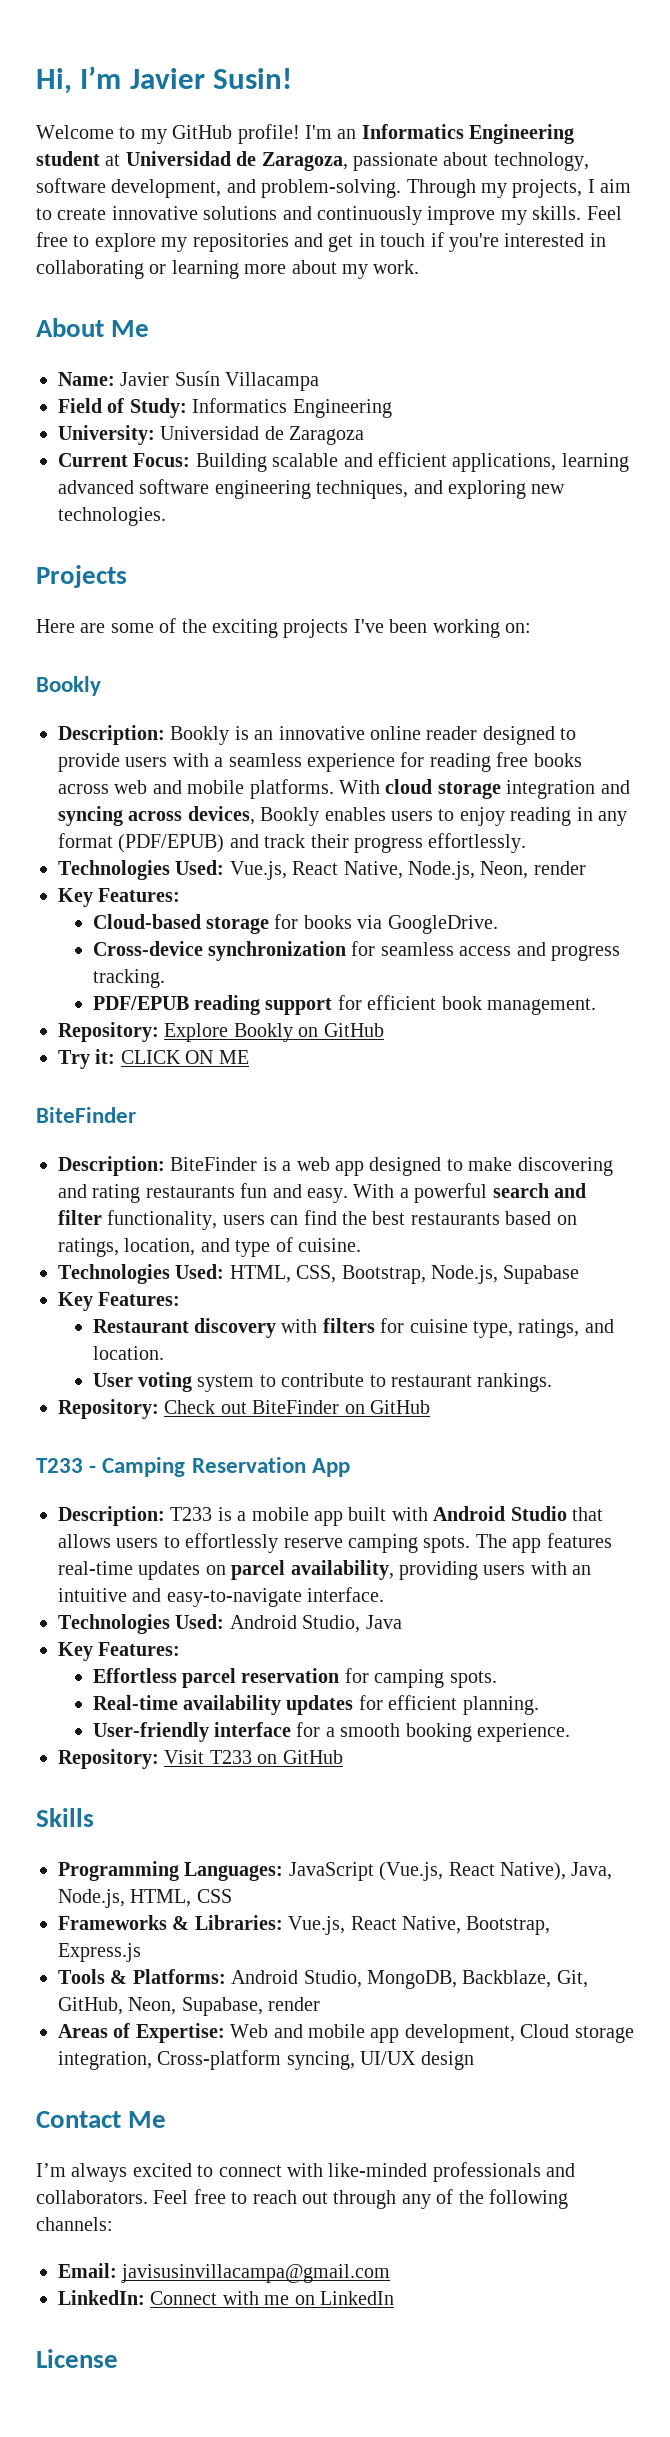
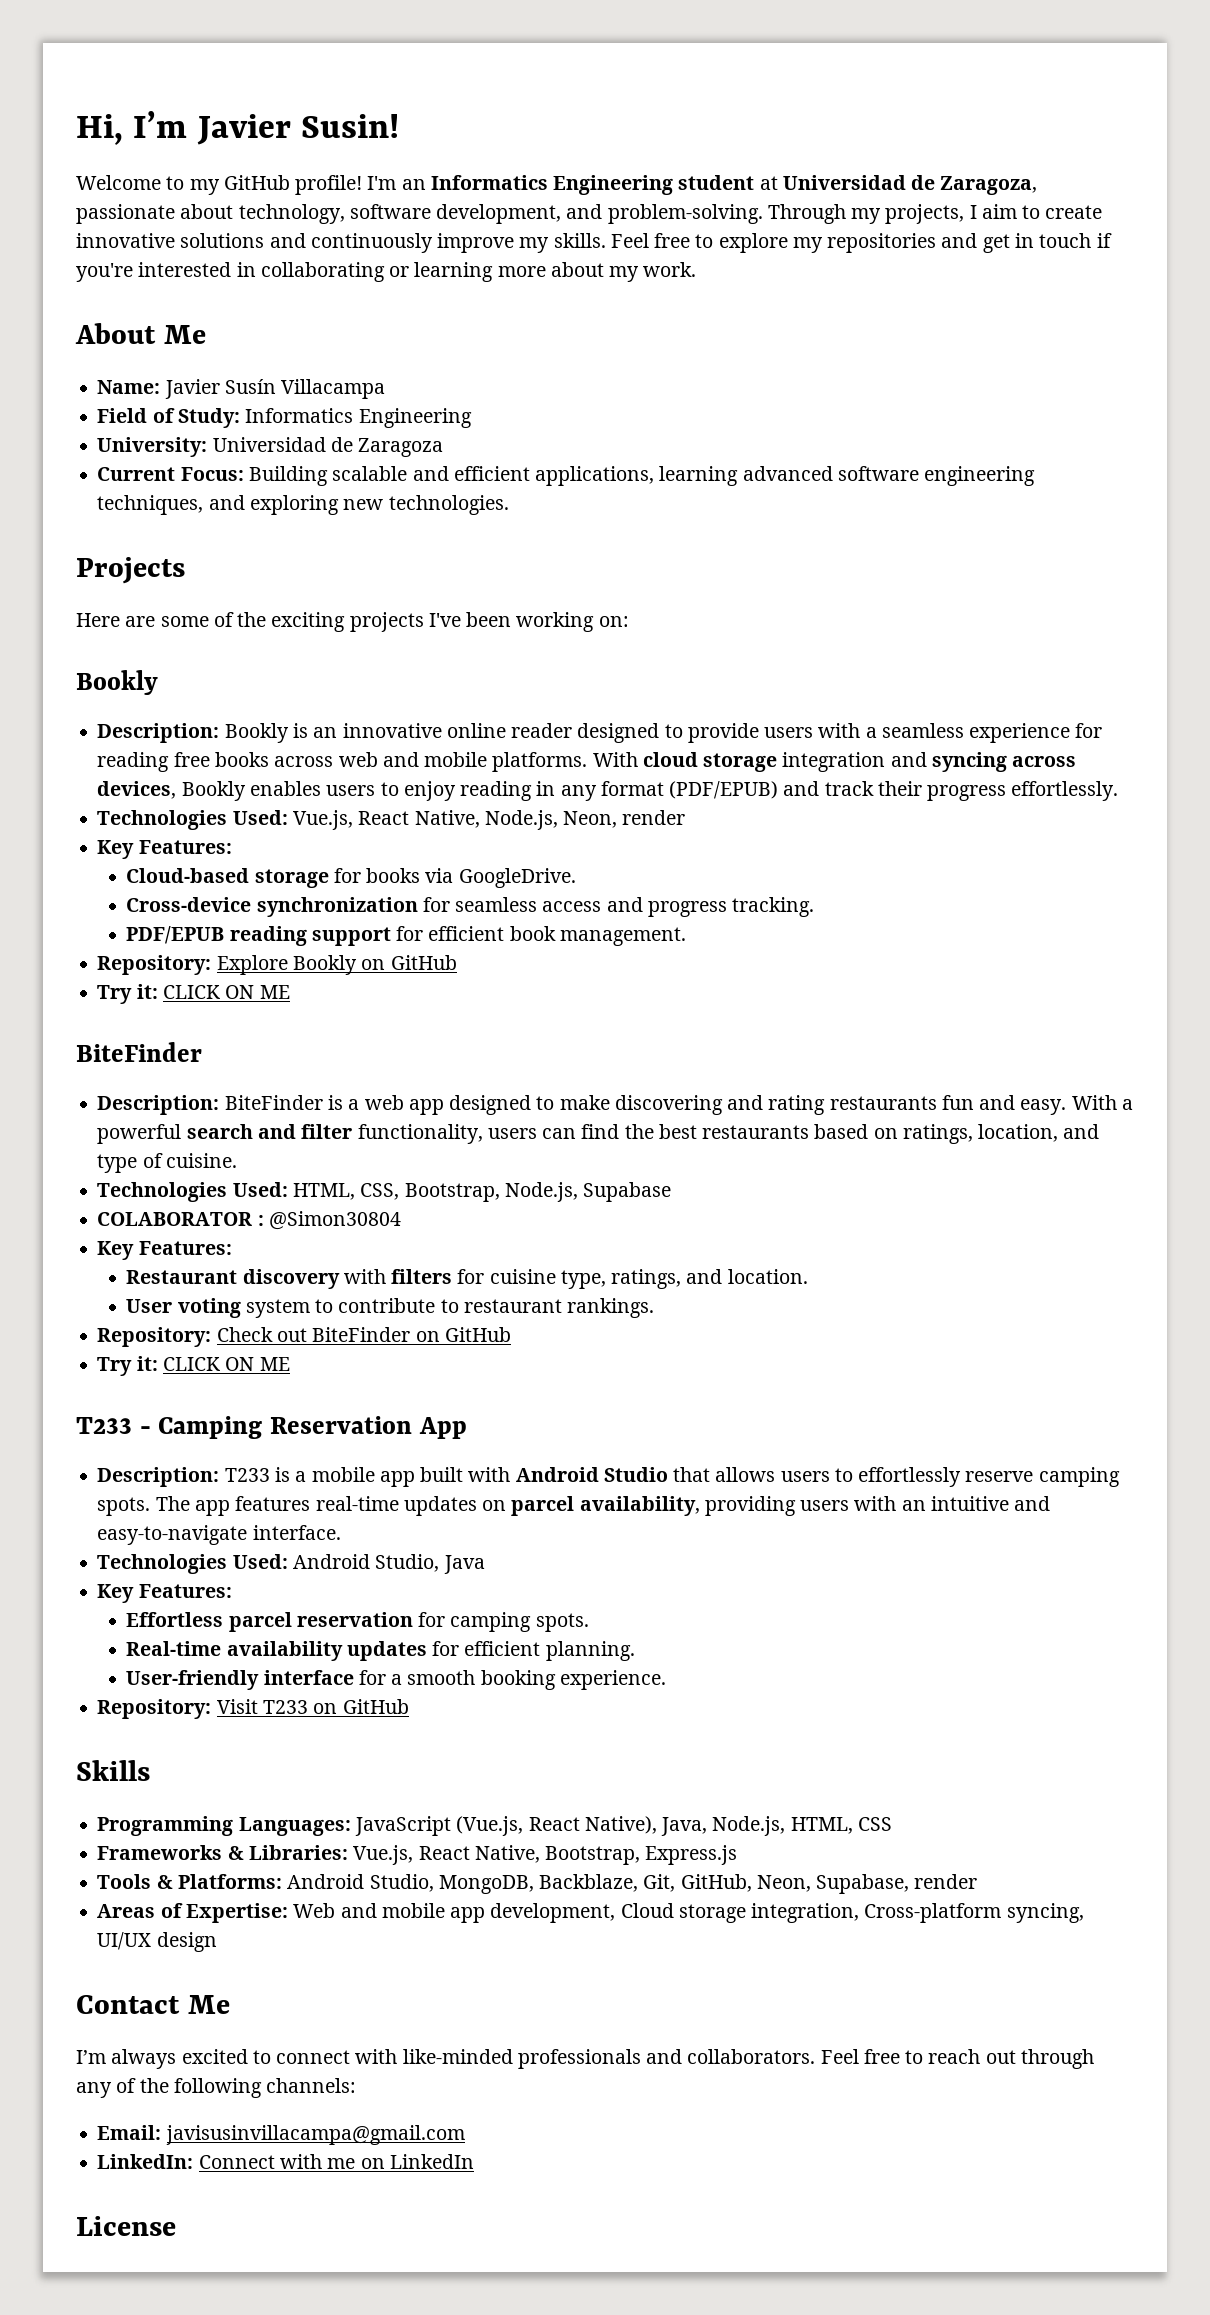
(580, 1274) none -> [97,1211,401,1230] // COLABORATOR : @Simon30804
(430, 1407) none -> [97,1356,290,1376] // Try it: CLICK ON ME

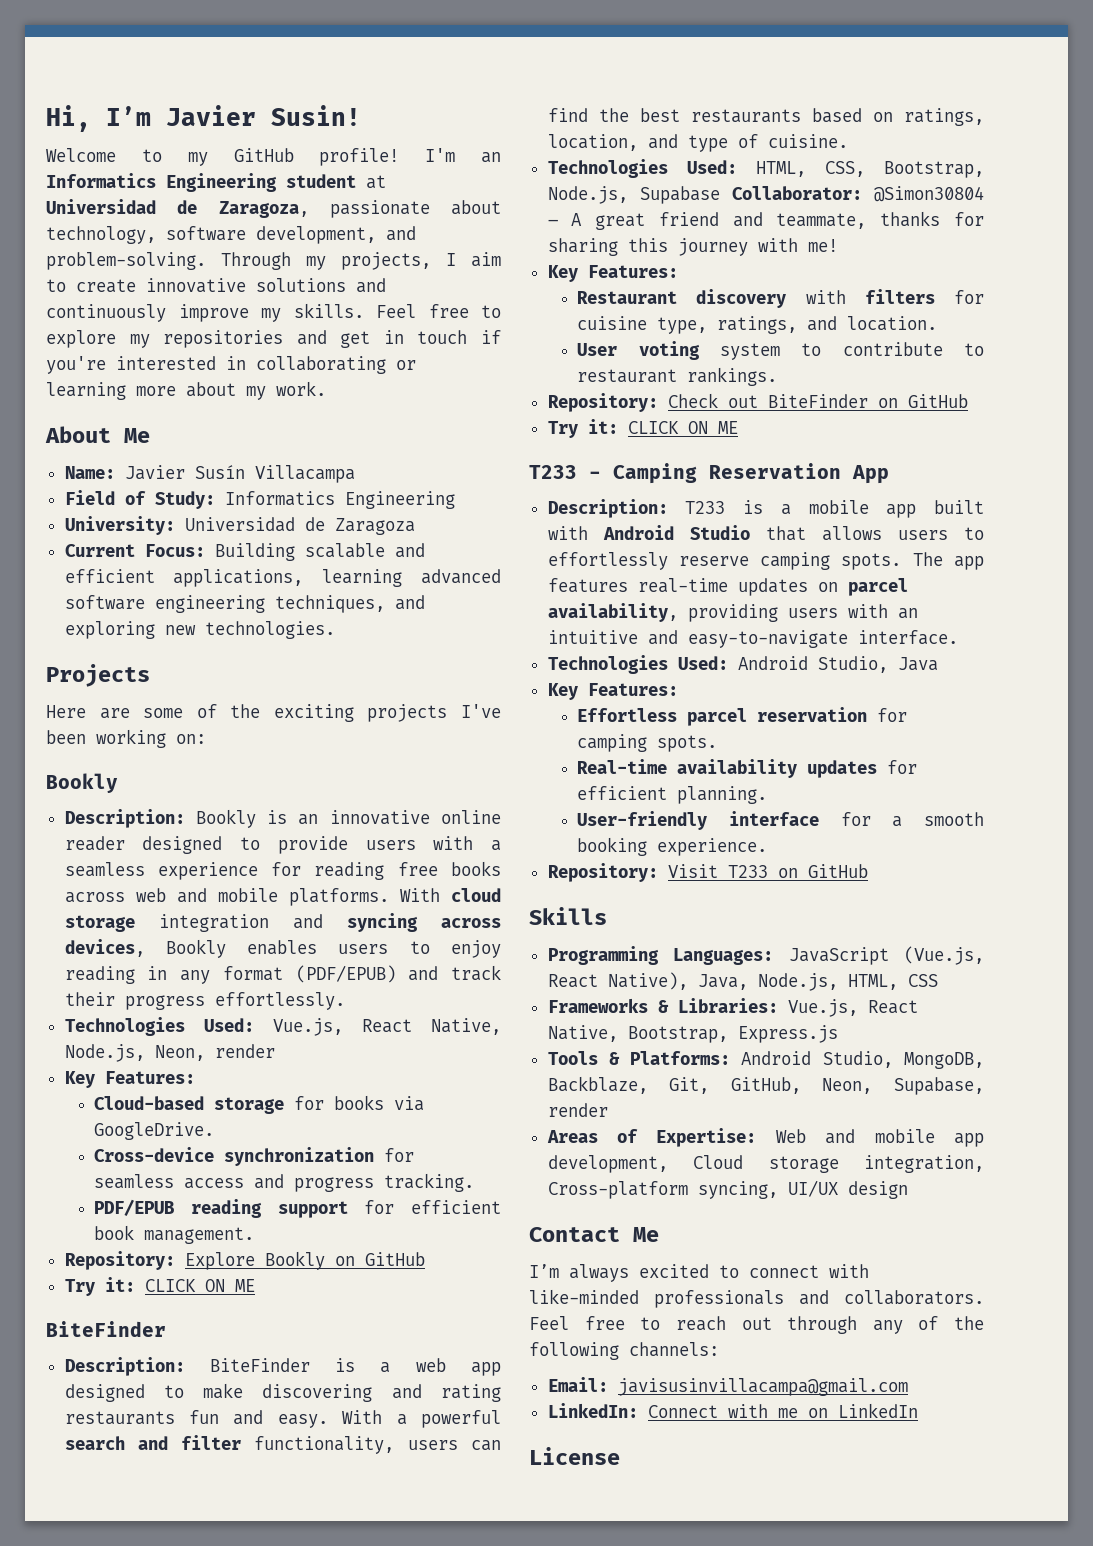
[97,1212,264,1226] // COLABORATOR : -> [731,186,862,200] Collaborator:
(401, 1220) none -> [547,211,984,230] [547,238,838,256] – A great friend and teammate, thanks for sharing this journey with me!

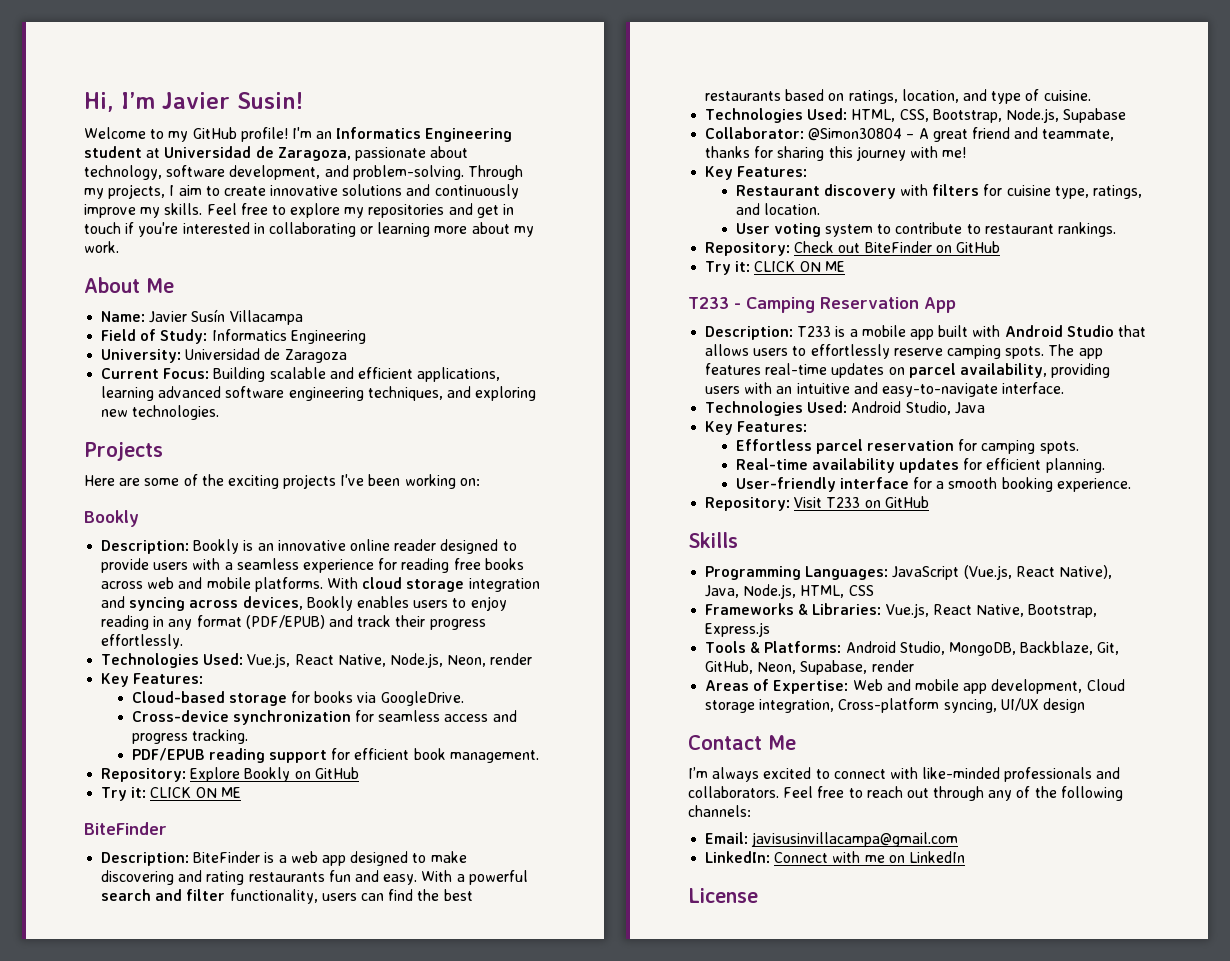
(720, 195) none -> (1127, 115) //

